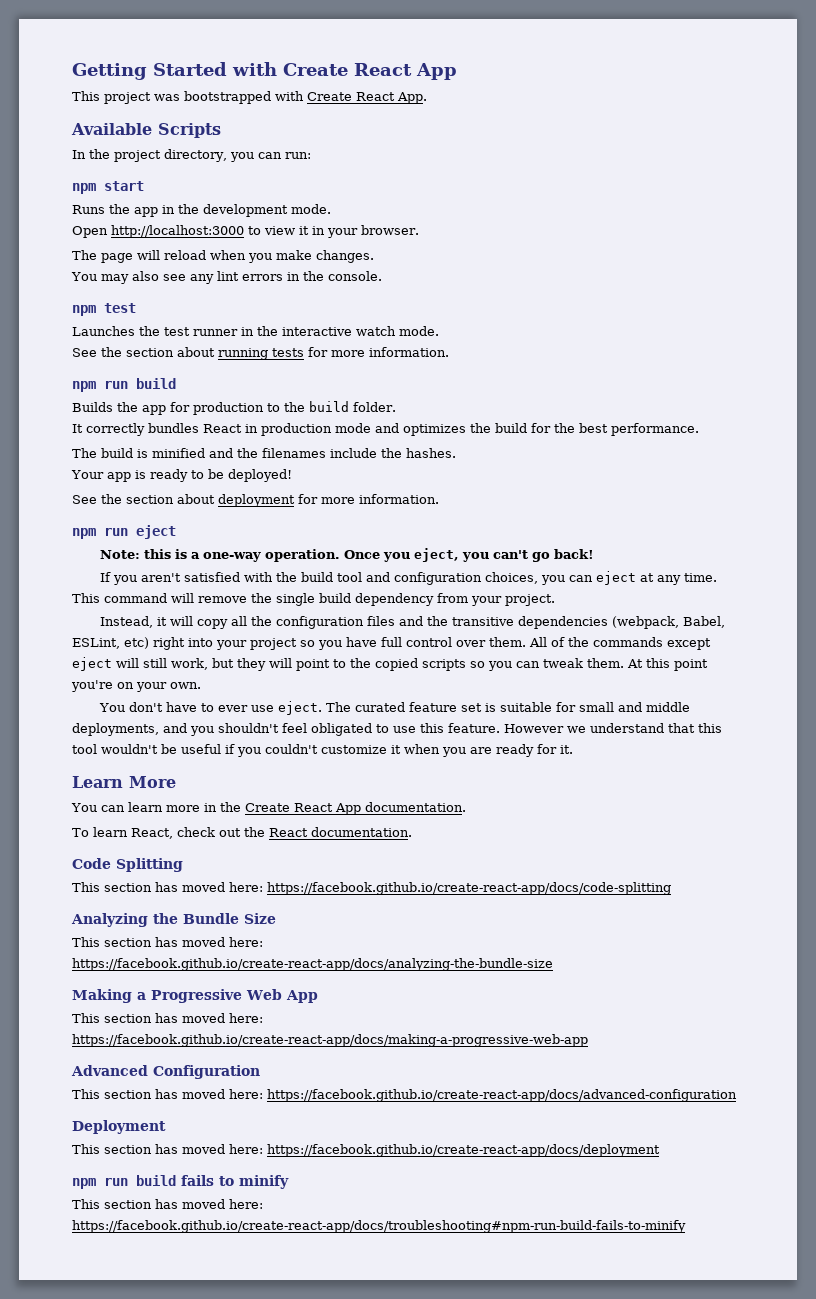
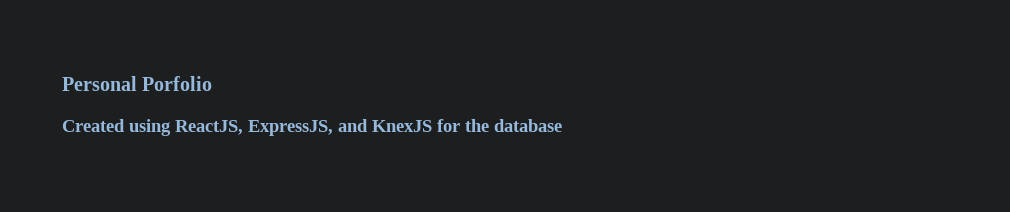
[72,62,457,80] [72,91,427,104] [71,123,221,138] [72,149,311,162] [72,181,144,194] [72,204,331,217] [72,225,419,238] [72,250,374,263] [71,271,382,284] [72,303,136,316] [72,326,439,336] [72,347,449,360] [72,378,176,392] [72,401,396,415] [72,423,699,436] [72,448,456,458] [71,469,292,482] [72,494,439,507] [72,525,176,539] [100,548,595,562] [100,571,718,585] [72,593,555,606] [100,616,726,629] [72,637,711,650] [72,657,708,671] [71,680,201,692] [99,701,691,715] [72,723,722,736] [72,744,573,757] [72,776,176,788] [71,802,466,815] [72,827,412,839] [72,858,183,872] [72,882,671,895] [71,913,276,927] [72,937,263,947] [72,958,553,971] [72,989,318,1003] [72,1013,263,1023] [72,1034,588,1047] [71,1065,260,1079] [72,1089,737,1102] [72,1120,166,1134] [72,1144,660,1157] [72,1175,289,1189] [72,1199,263,1209] [72,1220,686,1233] Getting Started with Create React App // This project was bootstrapped with Create React App. // Available Scripts // In the project directory, you can run: // npm start // Runs the app in the development mode. // Open http://localhost:3000 to view it in your browser. // The page will reload when you make changes. // You may also see any lint errors in the console. // npm test // Launches the test runner in the interactive watch mode. // See the section about running tests for more information. // npm run build // Builds the app for production to the build folder. // It correctly bundles React in production mode and optimizes the build for the best performance. // The build is minified and the filenames include the hashes. // Your app is ready to be deployed! // See the section about deployment for more information. // npm run eject // Note: this is a one-way operation. Once you eject, you can't go back! // If you aren't satisfied with the build tool and configuration choices, you can eject at any time. This command will remove the single build dependency from your project. // Instead, it will copy all the configuration files and the transitive dependencies (webpack, Babel, ESLint, etc) right into your project so you have full control over them. All of the commands except eject will still work, but they will point to the copied scripts so you can tweak them. At this point you're on your own. // You don't have to ever use eject. The curated feature set is suitable for small and middle deployments, and you shouldn't feel obligated to use this feature. However we understand that this tool wouldn't be useful if you couldn't customize it when you are ready for it. // Learn More // You can learn more in the Create React App documentation. // To learn React, check out the React documentation. // Code Splitting // This section has moved here: https://facebook.github.io/create-react-app/docs/code-splitting // Analyzing the Bundle Size // This section has moved here: https://facebook.github.io/create-react-app/docs/analyzing-the-bundle-size // Making a Progressive Web App // This section has moved here: https://facebook.github.io/create-react-app/docs/making-a-progressive-web-app // Advanced Configuration // This section has moved here: https://facebook.github.io/create-react-app/docs/advanced-configuration // Deployment // This section has moved here: https://facebook.github.io/create-react-app/docs/deployment // npm run build fails to minify // This section has moved here: https://facebook.github.io/create-react-app/docs/troubleshooting#npm-run-build-fails-to-minify -> [62,76,213,91] [62,119,562,136] Personal Porfolio // Created using ReactJS, ExpressJS, and KnexJS for the database

